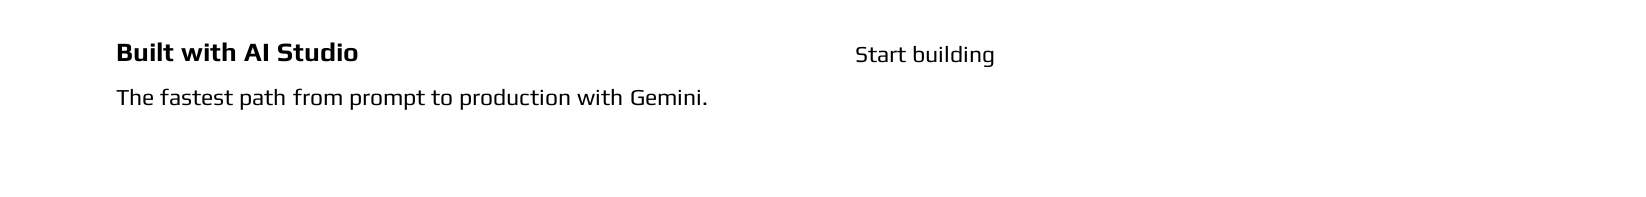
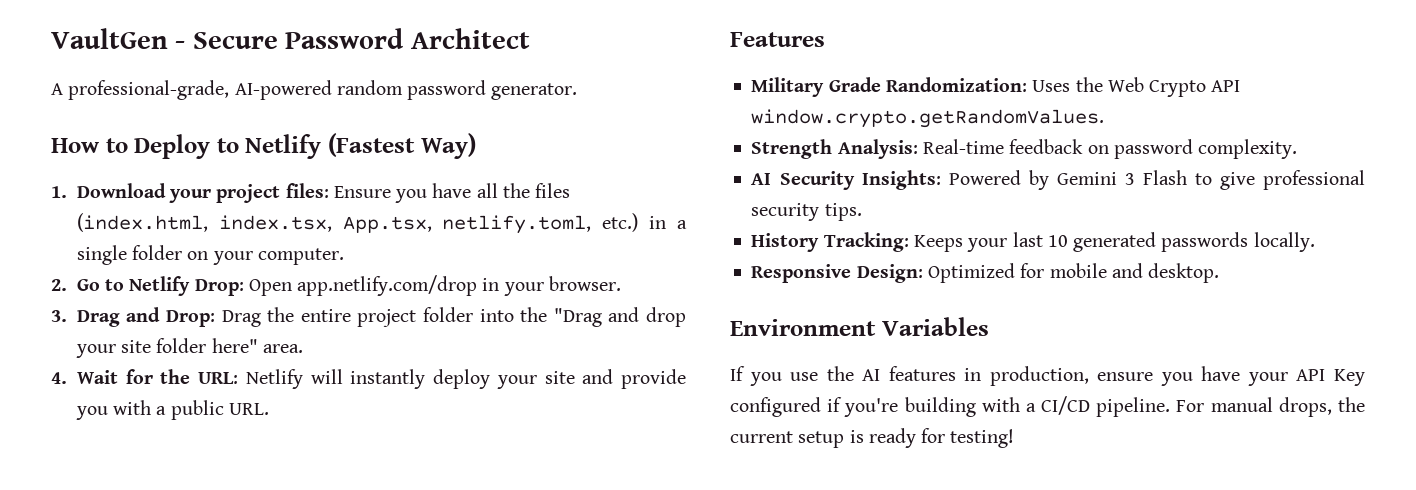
[116,42,360,62] [116,88,708,110] [855,45,996,68] Built with AI Studio // The fastest path from prompt to production with Gemini. // Start building -> [51,28,530,49] [51,80,578,100] [51,133,476,159] [51,183,571,203] [76,213,687,234] [76,245,344,265] [51,275,621,296] [51,307,686,327] [75,338,303,358] [51,369,686,389] [75,400,269,420] [730,32,825,47] [751,77,1241,97] [751,109,1105,128] [751,139,1298,159] [751,170,1365,190] [751,203,862,221] [751,232,1315,252] [751,263,1220,283] [730,317,989,336] [730,366,1365,386] [730,396,1365,417] [730,428,1015,448] VaultGen - Secure Password Architect // A professional-grade, AI-powered random password generator. // How to Deploy to Netlify (Fastest Way) // 1. Download your project files: Ensure you have all the files (index.html, index.tsx, App.tsx, netlify.toml, etc.) in a single folder on your computer. // 2. Go to Netlify Drop: Open app.netlify.com/drop in your browser. // 3. Drag and Drop: Drag the entire project folder into the "Drag and drop your site folder here" area. // 4. Wait for the URL: Netlify will instantly deploy your site and provide you with a public URL. // Features // Military Grade Randomization: Uses the Web Crypto API window.crypto.getRandomValues. // Strength Analysis: Real-time feedback on password complexity. // AI Security Insights: Powered by Gemini 3 Flash to give professional security tips. // History Tracking: Keeps your last 10 generated passwords locally. // Responsive Design: Optimized for mobile and desktop. // Environment Variables // If you use the AI features in production, ensure you have your API Key configured if you're building with a CI/CD pipeline. For manual drops, the current setup is ready for testing!

